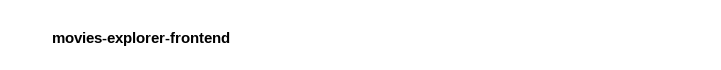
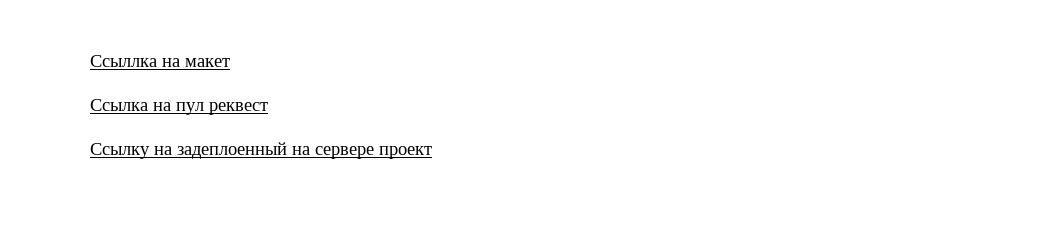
[52,32,230,46] movies-explorer-frontend -> [90,55,230,67] [90,99,268,115] [90,142,432,159] Ссыллка на макет // Ссылка на пул реквест // Ссылку на задеплоенный на сервере проект

